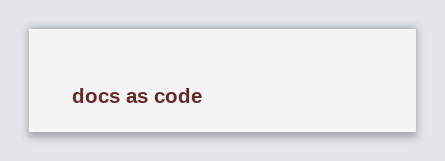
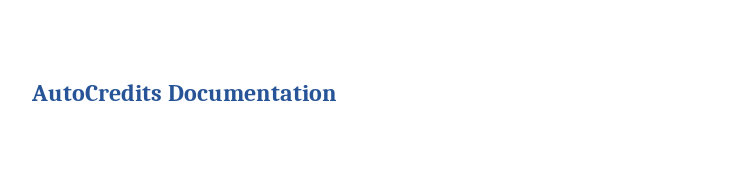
[72,88,202,103] docs as code -> [31,84,338,101] AutoCredits Documentation

